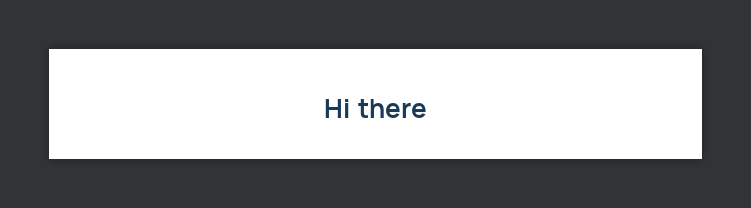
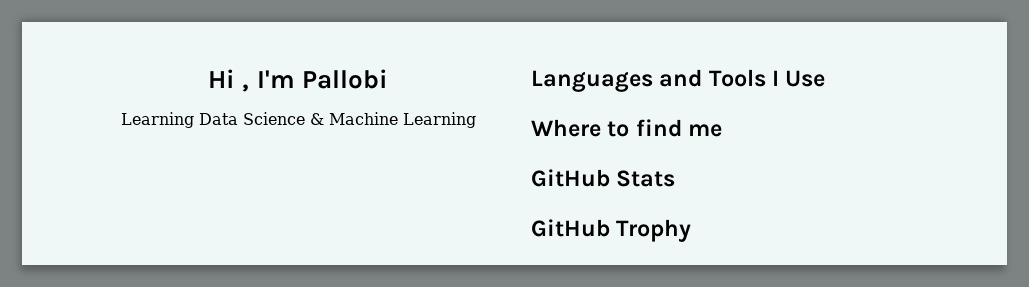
[357,99,427,118] there -> [242,69,388,92] [120,112,476,128] [531,69,826,92] [531,119,723,137] [531,169,676,187] [531,219,692,242] , I'm Pallobi // Learning Data Science & Machine Learning // Languages and Tools I Use // Where to find me // GitHub Stats // GitHub Trophy

